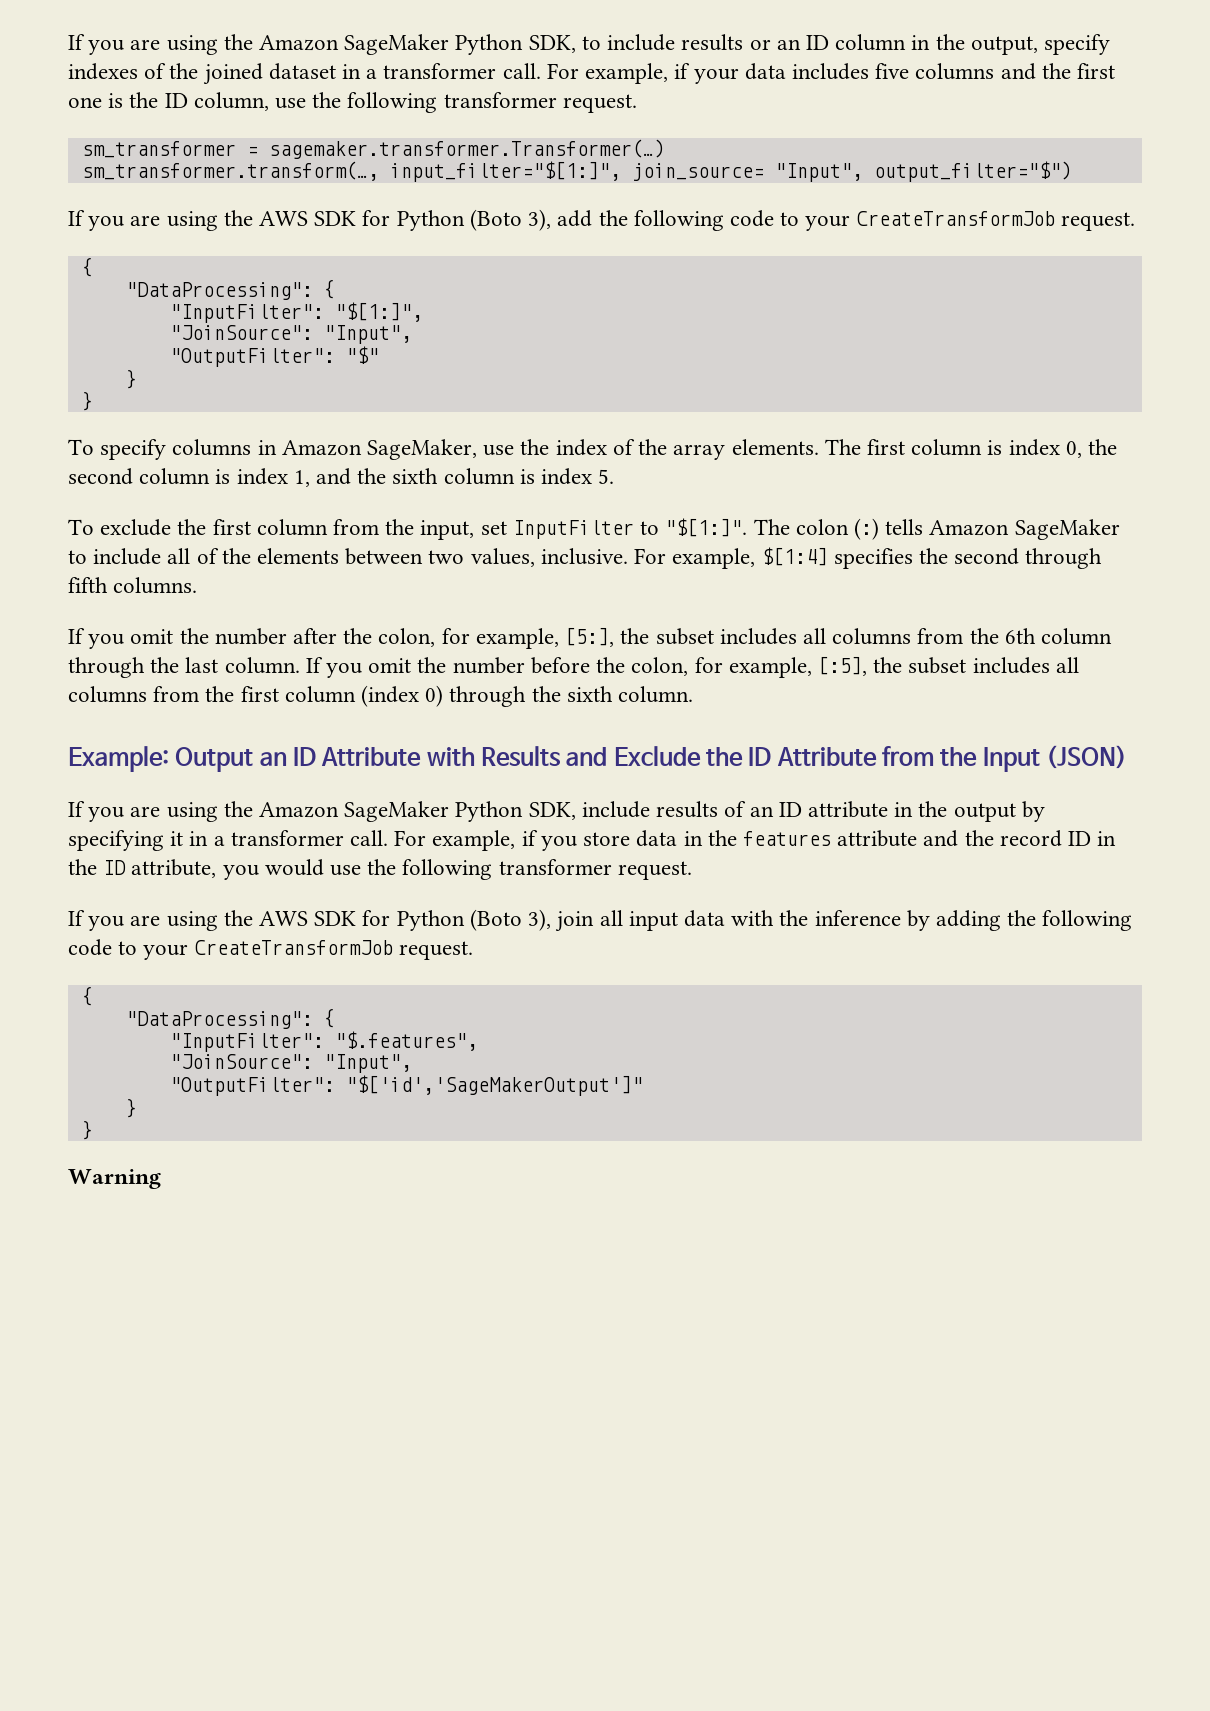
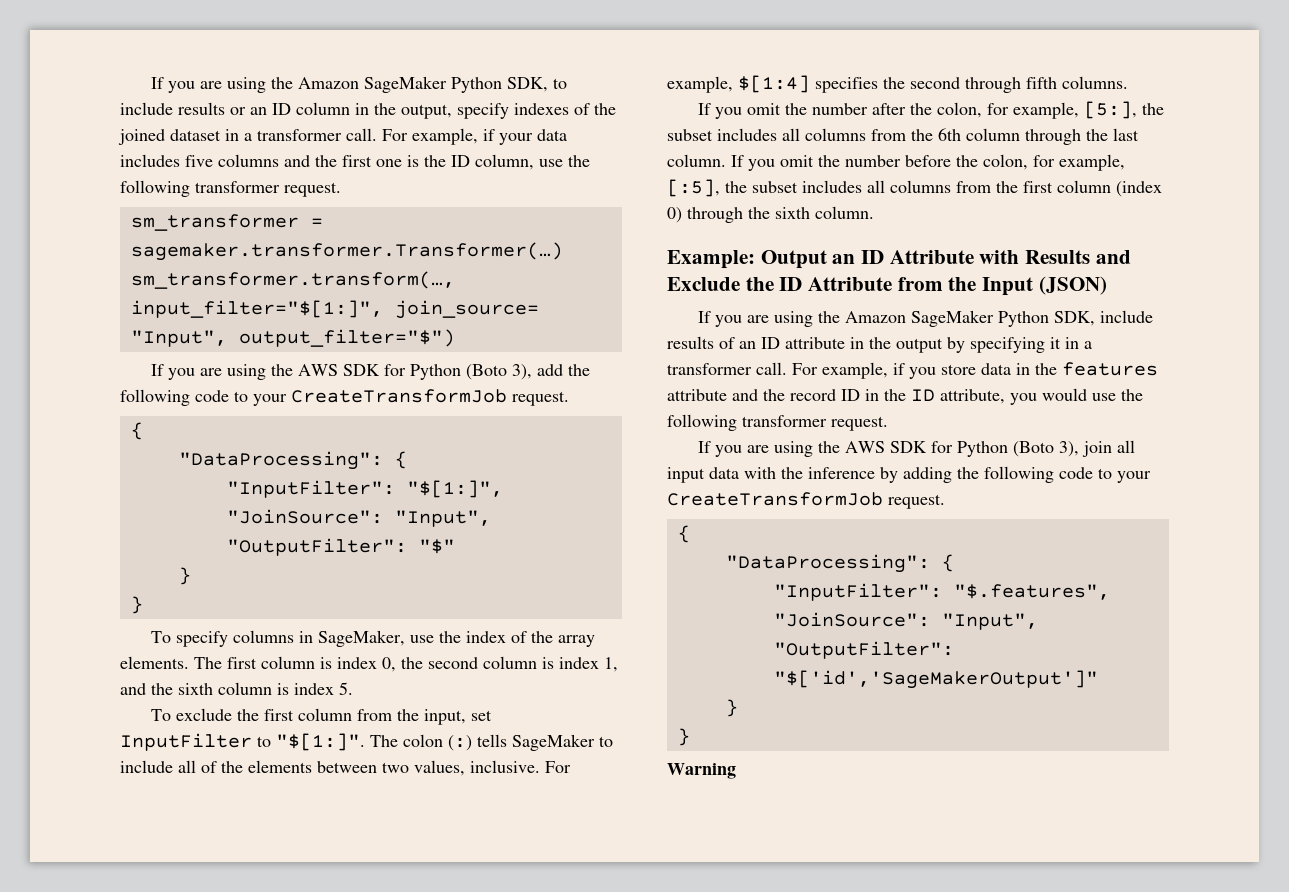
[281,440,362,456] Amazon -> (314, 637) none
[929,520,1010,536] Amazon -> (507, 740) none

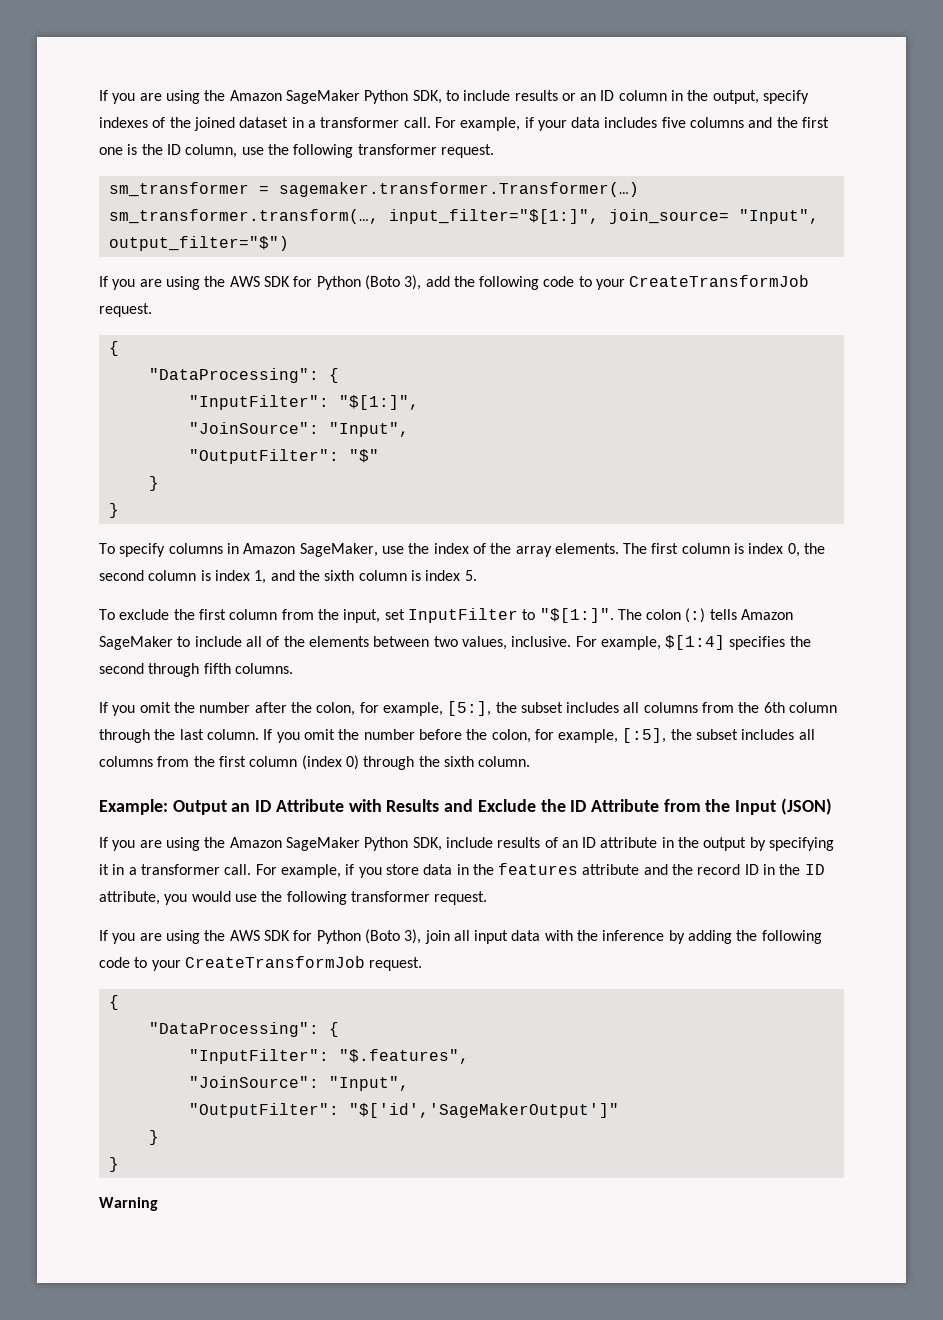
(314, 637) none -> [243,543,296,554] Amazon
(507, 740) none -> [741,609,794,620] Amazon

